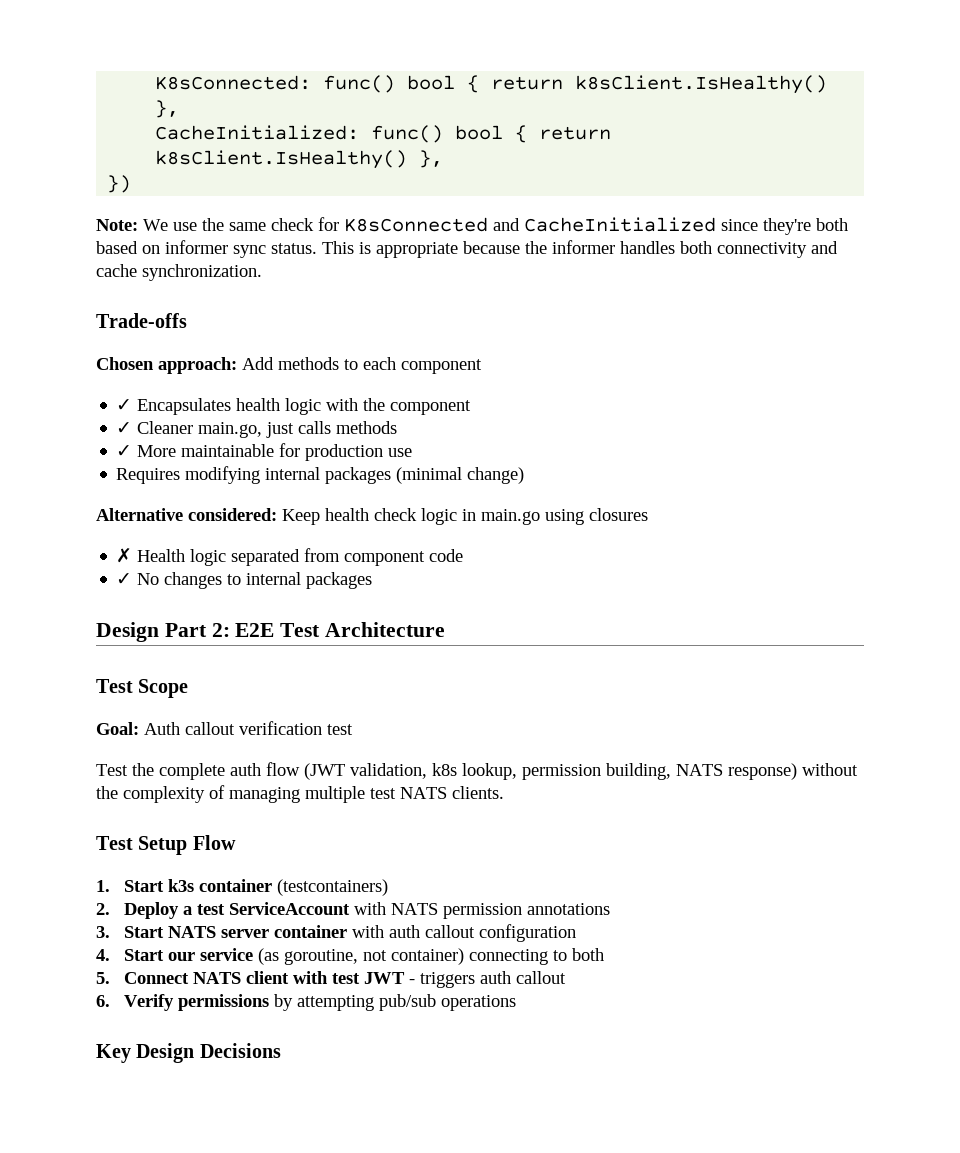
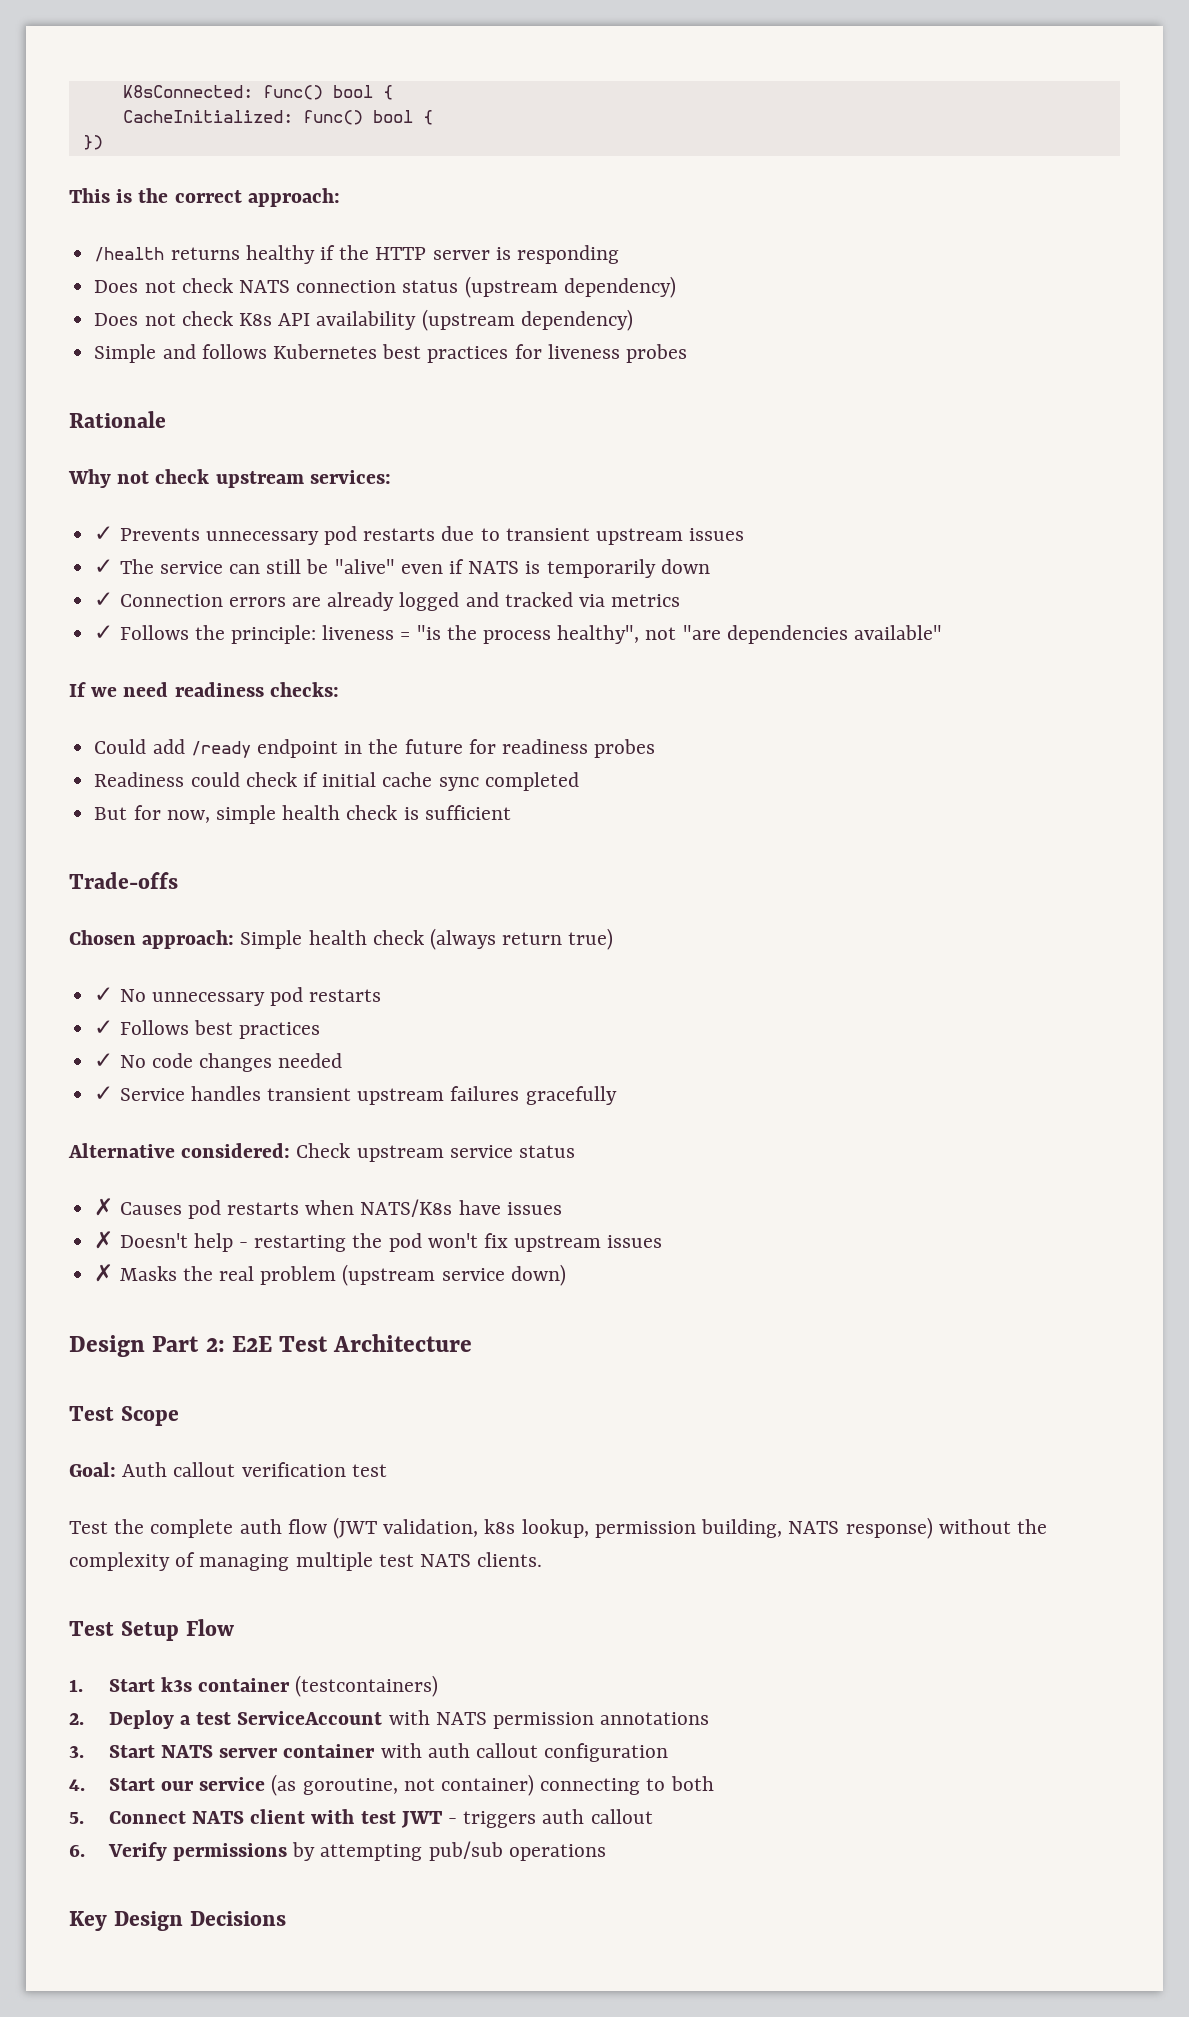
[491,75,828,94] [155,100,180,118] return k8sClient.IsHealthy() }, -> (393, 92) none
[539,126,612,140] [155,150,444,169] [107,175,132,193] [96,217,848,235] [96,240,838,258] [96,264,262,281] [96,313,187,328] [96,357,482,374] [116,398,472,415] [116,421,398,438] [116,443,413,461] [116,466,525,484] [96,508,648,525] [116,548,464,566] [116,572,373,589] return k8sClient.IsHealthy() }, // }) // Note: We use the same check for K8sConnected and CacheInitialized since they're both based on informer sync status. This is appropriate because the informer handles both connectivity and cache synchronization. // Trade-offs // Chosen approach: Add methods to each component // ✓ Encapsulates health logic with the component // ✓ Cleaner main.go, just calls methods // ✓ More maintainable for production use // Requires modifying internal packages (minimal change) // Alternative considered: Keep health check logic in main.go using closures // ✗ Health logic separated from component code // ✓ No changes to internal packages -> [82,135,103,150] [69,188,340,207] [94,245,619,264] [94,276,676,298] [94,309,633,331] [94,344,687,363] [69,411,166,428] [68,469,391,488] [94,526,745,545] [94,559,710,578] [94,592,681,611] [94,625,943,644] [69,682,339,697] [94,739,656,758] [94,772,579,791] [94,805,511,824] [69,872,178,889] [69,928,614,950] [94,987,382,1006] [94,1020,320,1039] [94,1053,343,1072] [94,1086,617,1105] [68,1143,576,1162] [94,1198,562,1219] [94,1231,663,1252] [94,1264,566,1286] // }) // This is the correct approach: // /health returns healthy if the HTTP server is responding // Does not check NATS connection status (upstream dependency) // Does not check K8s API availability (upstream dependency) // Simple and follows Kubernetes best practices for liveness probes // Rationale // Why not check upstream services: // ✓ Prevents unnecessary pod restarts due to transient upstream issues // ✓ The service can still be "alive" even if NATS is temporarily down // ✓ Connection errors are already logged and tracked via metrics // ✓ Follows the principle: liveness = "is the process healthy", not "are dependencies available" // If we need readiness checks: // Could add /ready endpoint in the future for readiness probes // Readiness could check if initial cache sync completed // But for now, simple health check is sufficient // Trade-offs // Chosen approach: Simple health check (always return true) // ✓ No unnecessary pod restarts // ✓ Follows best practices // ✓ No code changes needed // ✓ Service handles transient upstream failures gracefully // Alternative considered: Check upstream service status // ✗ Causes pod restarts when NATS/K8s have issues // ✗ Doesn't help - restarting the pod won't fix upstream issues // ✗ Masks the real problem (upstream service down)

